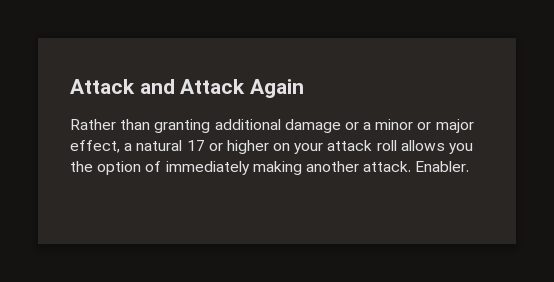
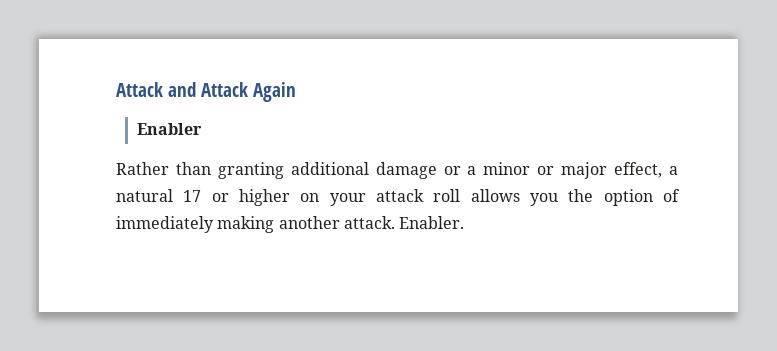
(305, 88) none -> [136,123,202,135] // Enabler

